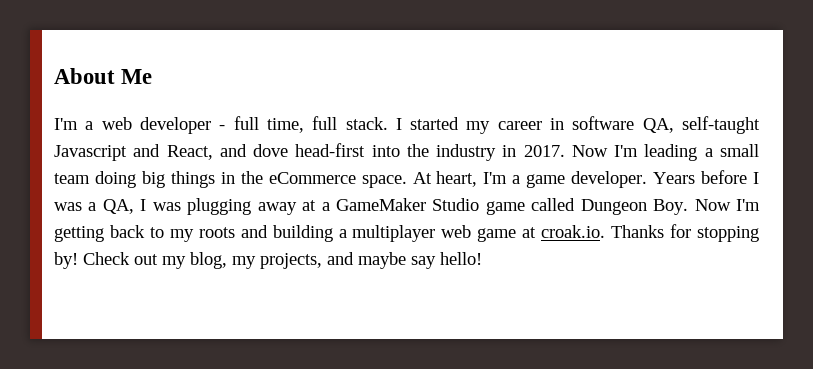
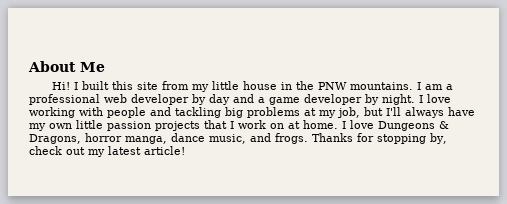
[54,116,760,134] [54,143,759,161] [54,170,759,188] [54,198,760,215] [54,224,759,242] [54,252,482,269] I'm a web developer - full time, full stack. I started my career in software QA, self-taught Javascript and React, and dove head-first into the industry in 2017. Now I'm leading a small team doing big things in the eCommerce space. At heart, I'm a game developer. Years before I was a QA, I was plugging away at a GameMaker Studio game called Dungeon Boy. Now I'm getting back to my roots and building a multiplayer web game at croak.io. Thanks for stopping by! Check out my blog, my projects, and maybe say hello! -> [51,81,453,92] [29,94,451,105] [29,107,475,118] [29,120,449,131] [29,133,447,144] [29,146,185,157] Hi! I built this site from my little house in the PNW mountains. I am a professional web developer by day and a game developer by night. I love working with people and tackling big problems at my job, but I'll always have my own little passion projects that I work on at home. I love Dungeons & Dragons, horror manga, dance music, and frogs. Thanks for stopping by, check out my latest article!

